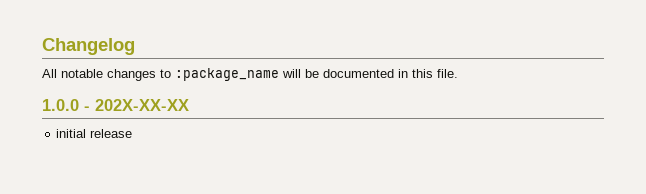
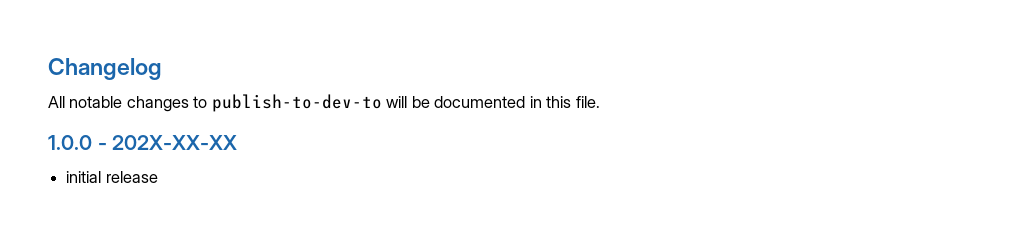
[175,68,279,81] :package_name -> [211,94,382,112] publish-to-dev-to

